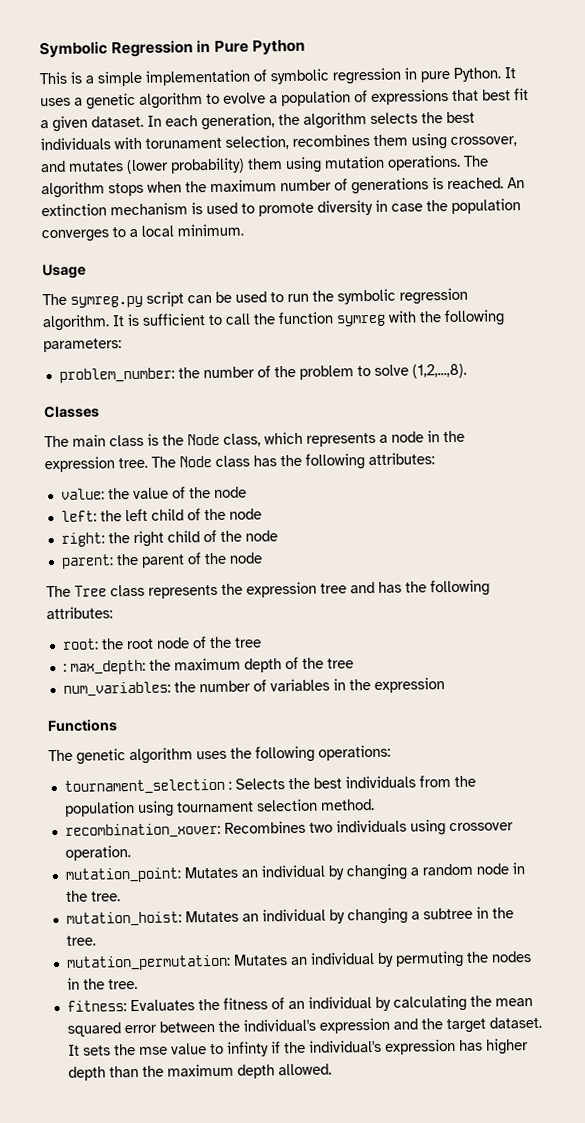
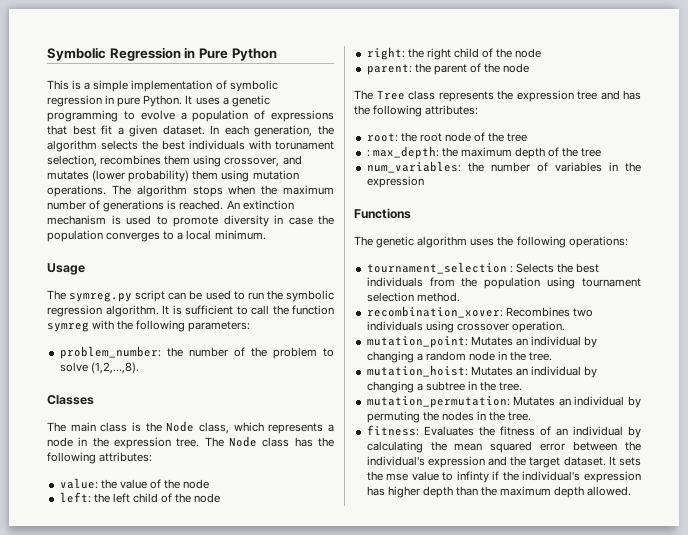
[139,92,203,109] algorithm -> [47,110,118,122] programming

